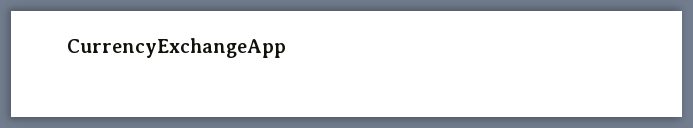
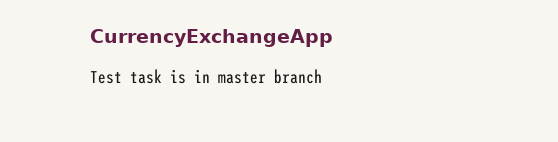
(286, 48) none -> [90,69,322,84] // Test task is in master branch

